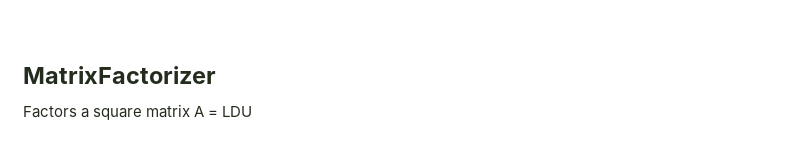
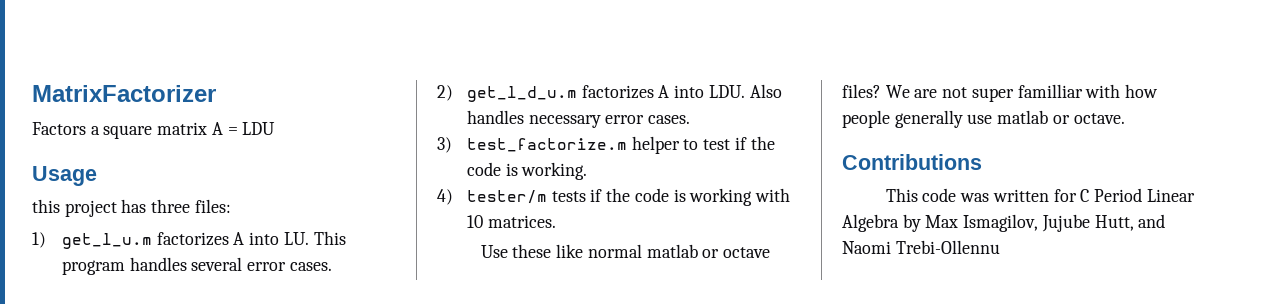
(253, 111) none -> [32,166,97,186] [32,199,231,217] [32,231,346,249] [61,257,332,275] [437,84,782,102] [466,110,691,128] [437,136,775,154] [466,162,588,180] [437,188,791,206] [466,215,556,228] [480,244,770,258] [842,84,1159,102] [842,110,1125,128] [842,154,982,170] [885,188,1195,202] [842,214,1166,232] [842,240,1000,254] // Usage // this project has three files: // 1) get_l_u.m factorizes A into LU. This program handles several error cases. // 2) get_l_d_u.m factorizes A into LDU. Also handles necessary error cases. // 3) test_factorize.m helper to test if the code is working. // 4) tester/m tests if the code is working with 10 matrices. // Use these like normal matlab or octave files? We are not super familliar with how people generally use matlab or octave. // Contributions // This code was written for C Period Linear Algebra by Max Ismagilov, Jujube Hutt, and Naomi Trebi-Ollennu

